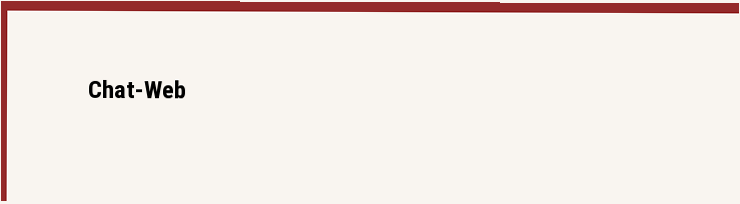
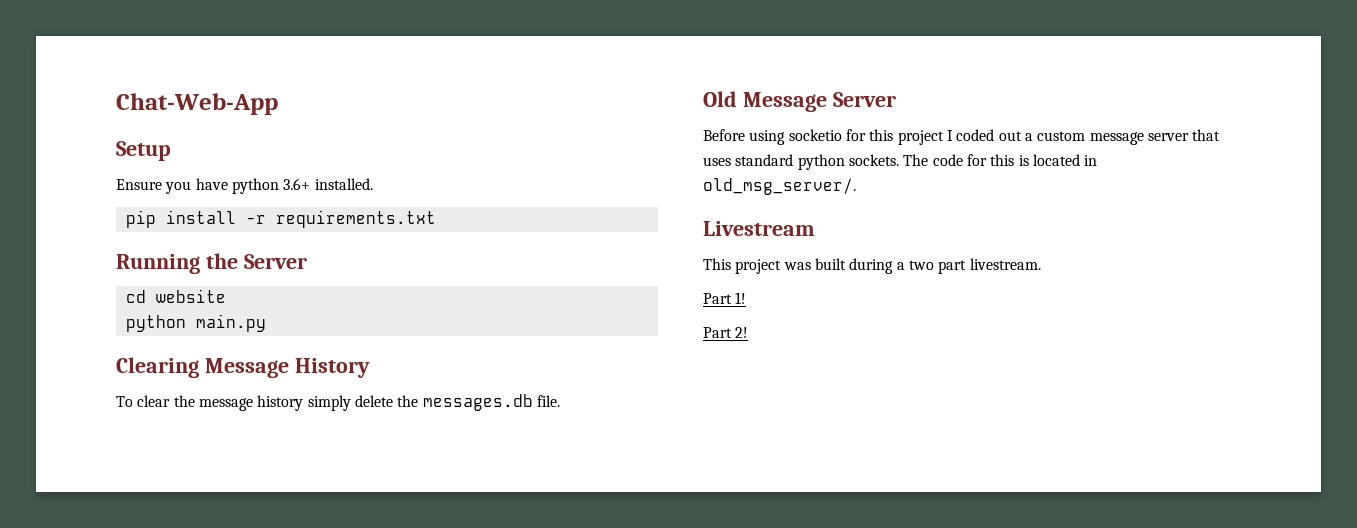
[88,79,187,99] Chat-Web -> [116,93,278,115] [116,141,171,161] [116,178,373,194] [125,210,436,228] [116,253,307,274] [125,289,226,303] [125,314,266,332] [116,357,370,378] [116,394,560,411] [703,91,896,112] [703,129,1221,145] [703,154,1098,170] [703,178,856,195] [703,221,815,236] [703,258,1041,274] [703,292,747,304] [703,327,749,338] Chat-Web-App // Setup // Ensure you have python 3.6+ installed. // pip install -r requirements.txt // Running the Server // cd website // python main.py // Clearing Message History // To clear the message history simply delete the messages.db file. // Old Message Server // Before using socketio for this project I coded out a custom message server that uses standard python sockets. The code for this is located in old_msg_server/. // Livestream // This project was built during a two part livestream. // Part 1! // Part 2!

